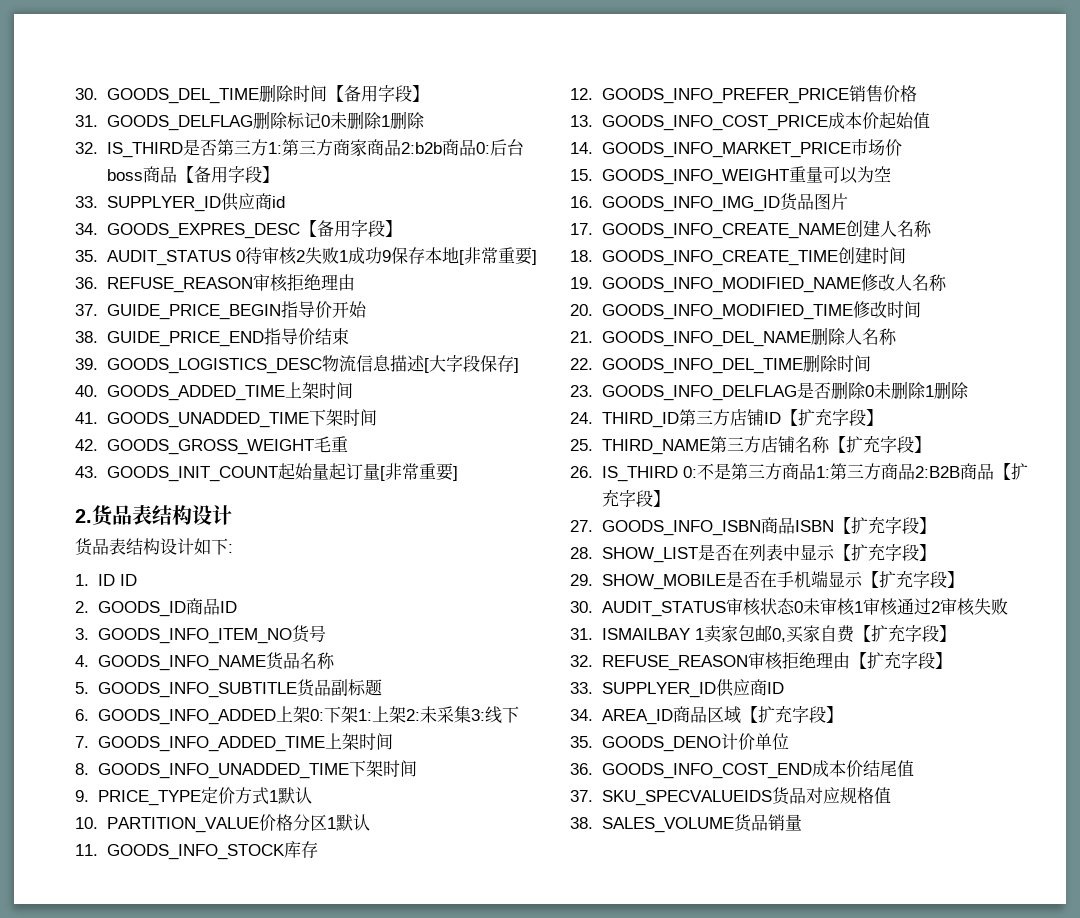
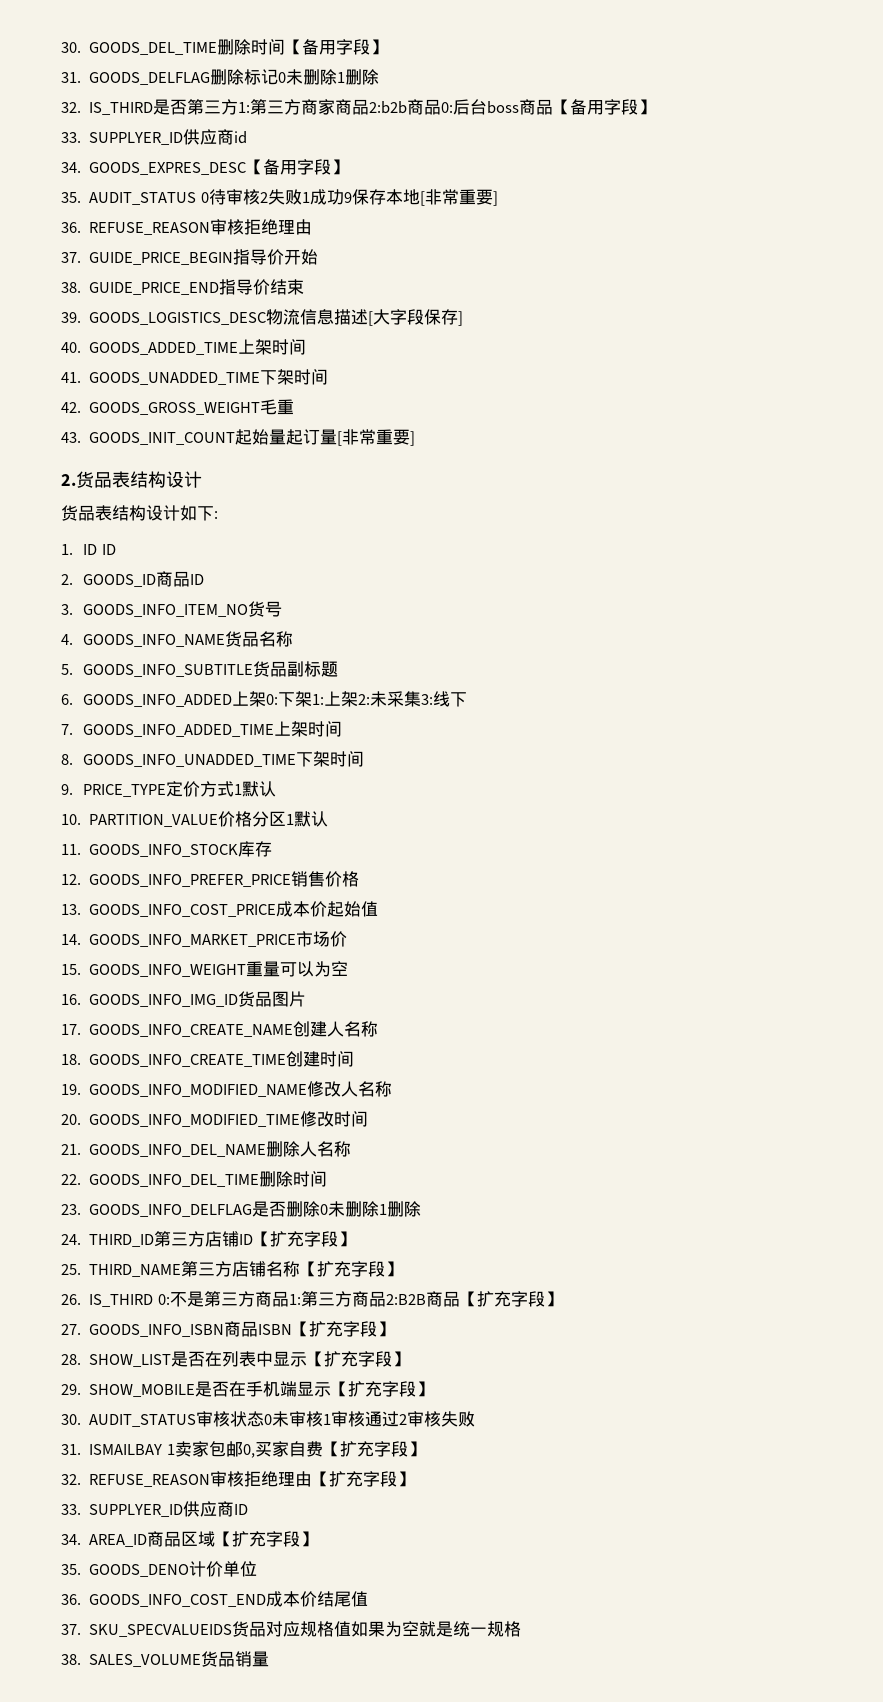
(891, 795) none -> [351,1621,522,1637] 如果为空就是统一规格

